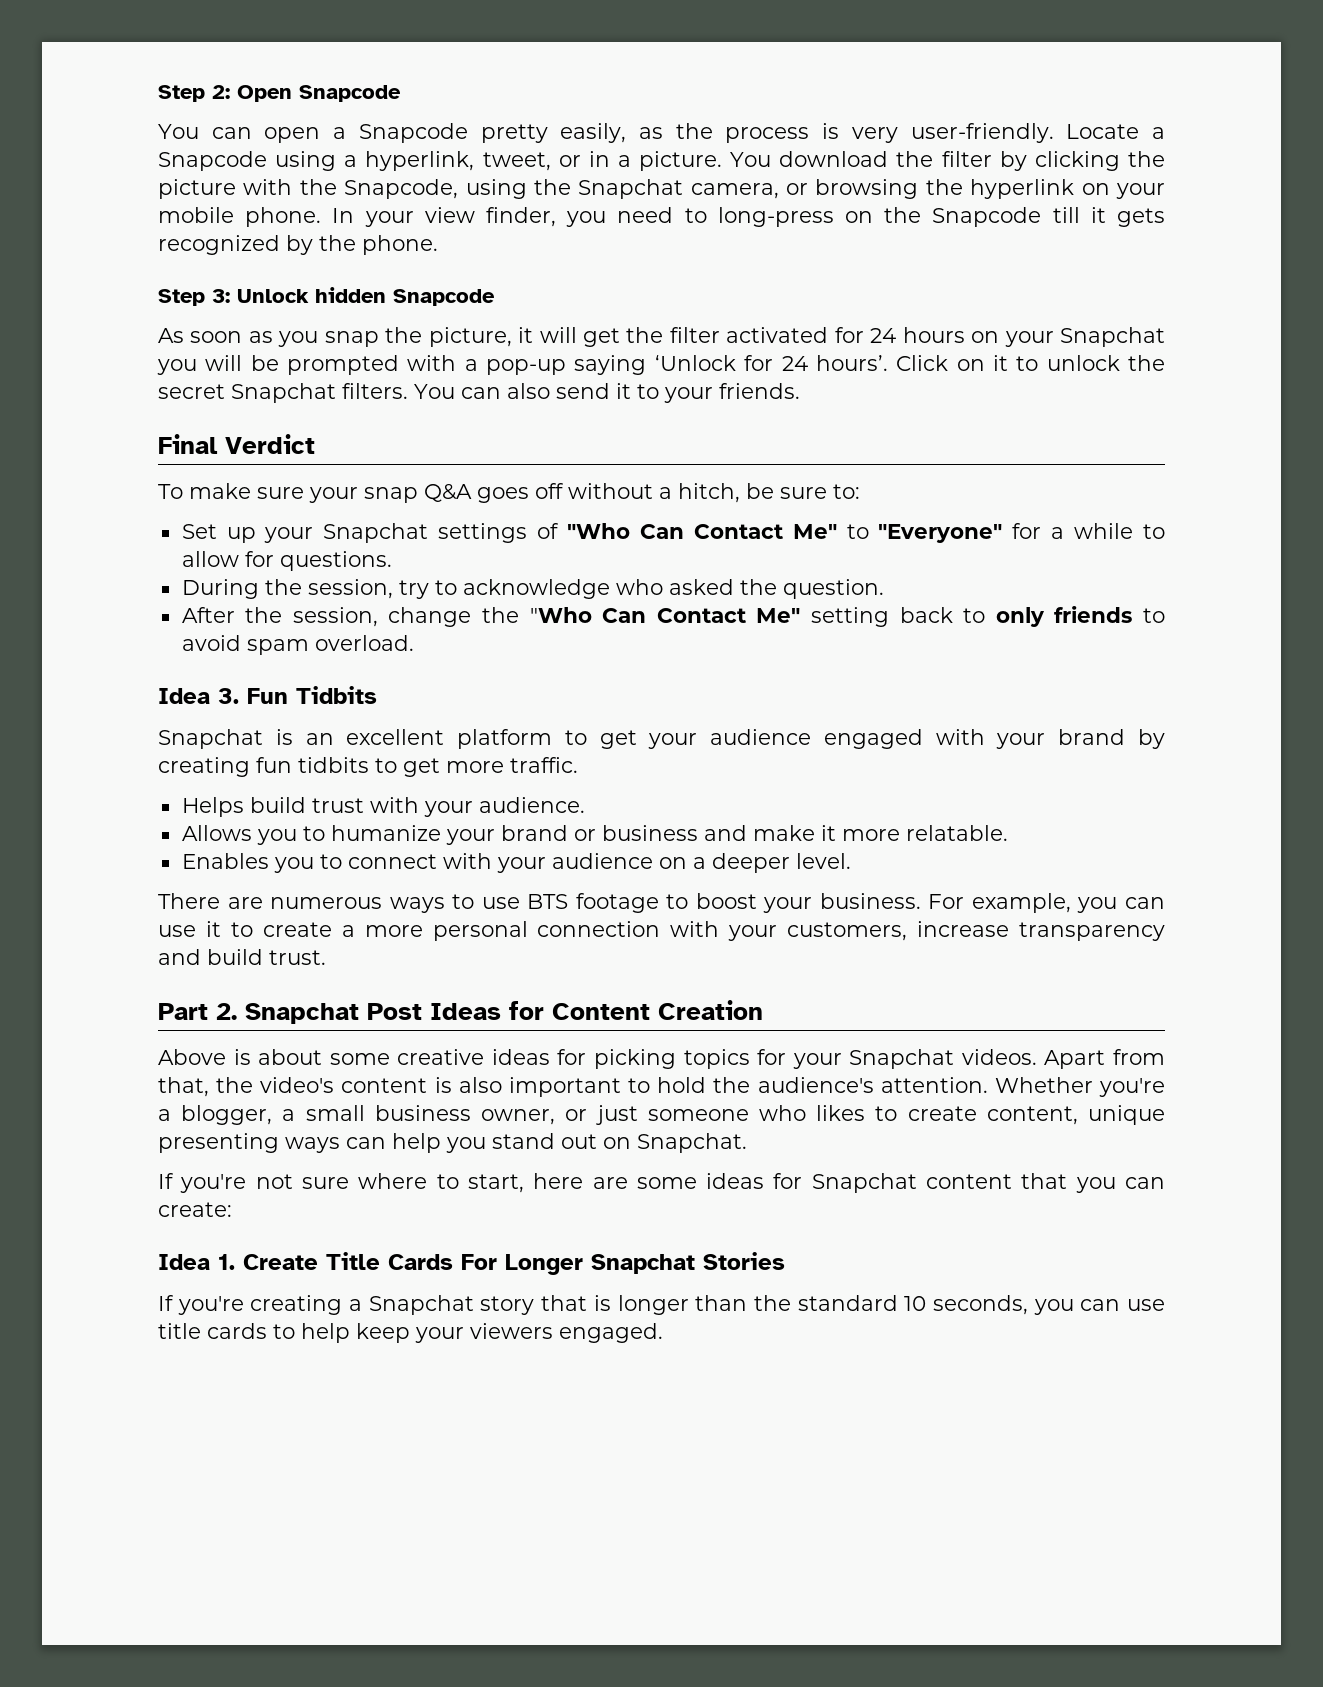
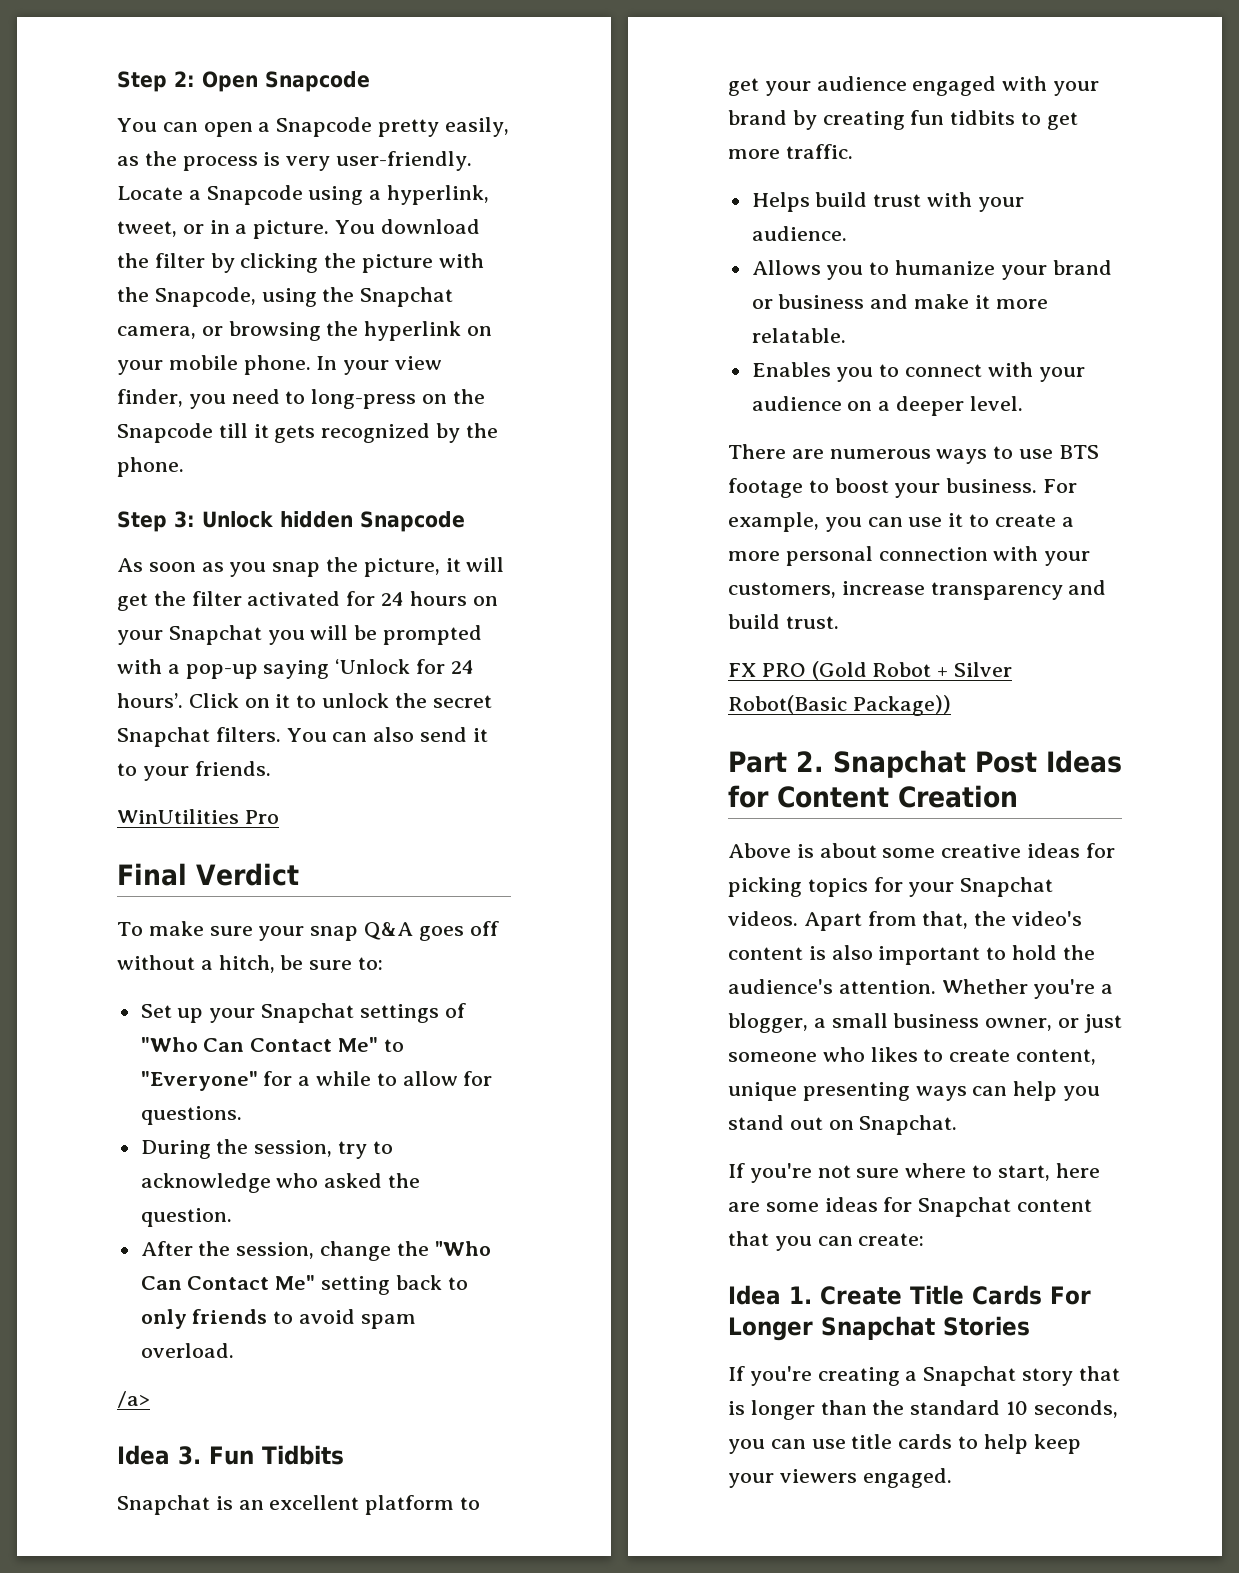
(800, 391) none -> [117,809,279,824] // WinUtilities Pro
(414, 643) none -> [117,1391,150,1408] // /a>
(326, 957) none -> [728,661,1013,680] [728,695,951,716] // FX PRO (Gold Robot + Silver Robot(Basic Package))

